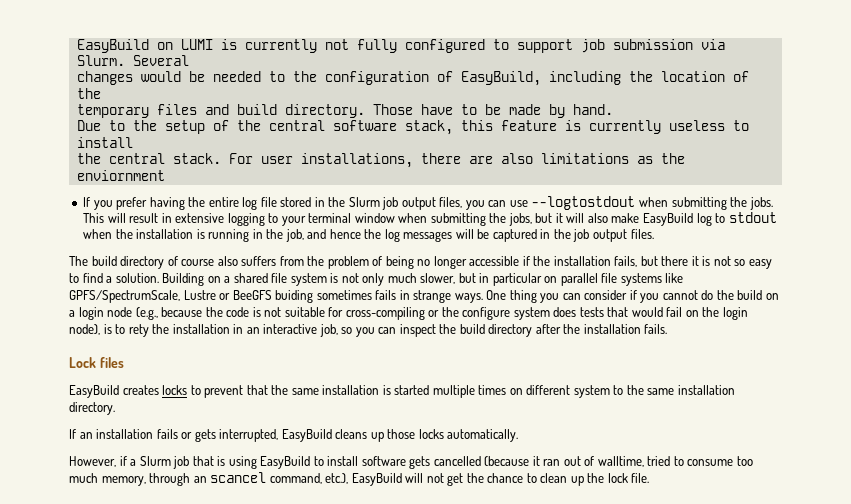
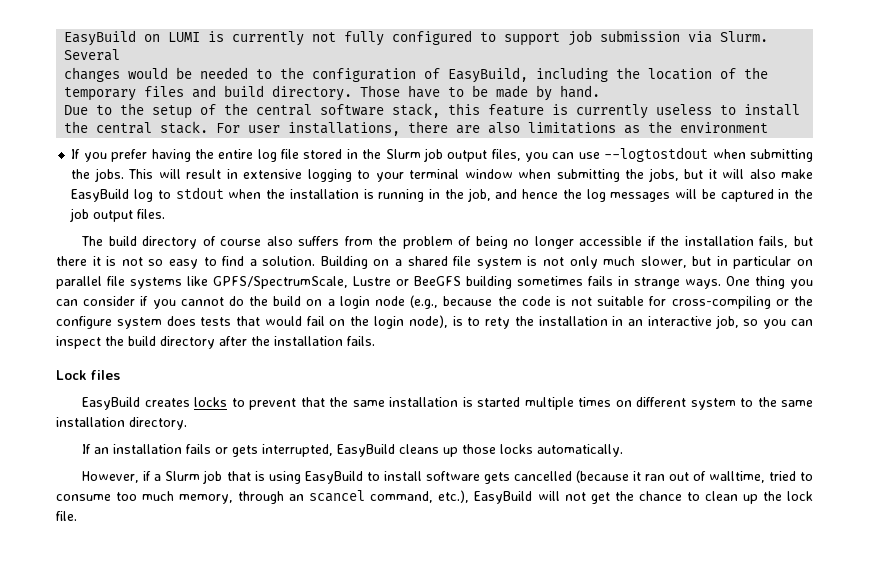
[76,170,165,181] enviornment -> [680,122,769,133] environment
[275,290,314,303] buiding -> [466,276,512,289] building

